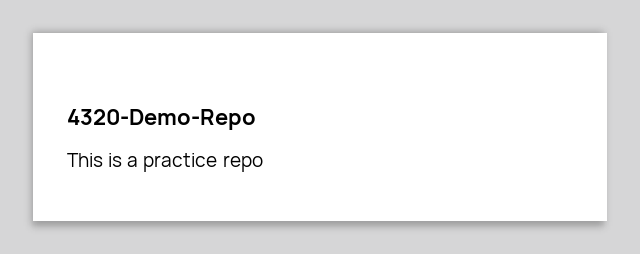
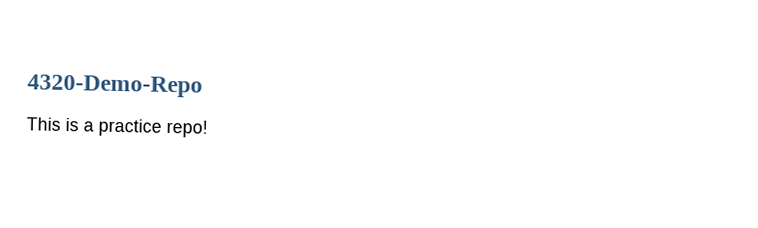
[222,155,263,172] repo -> [166,119,208,138] repo!

